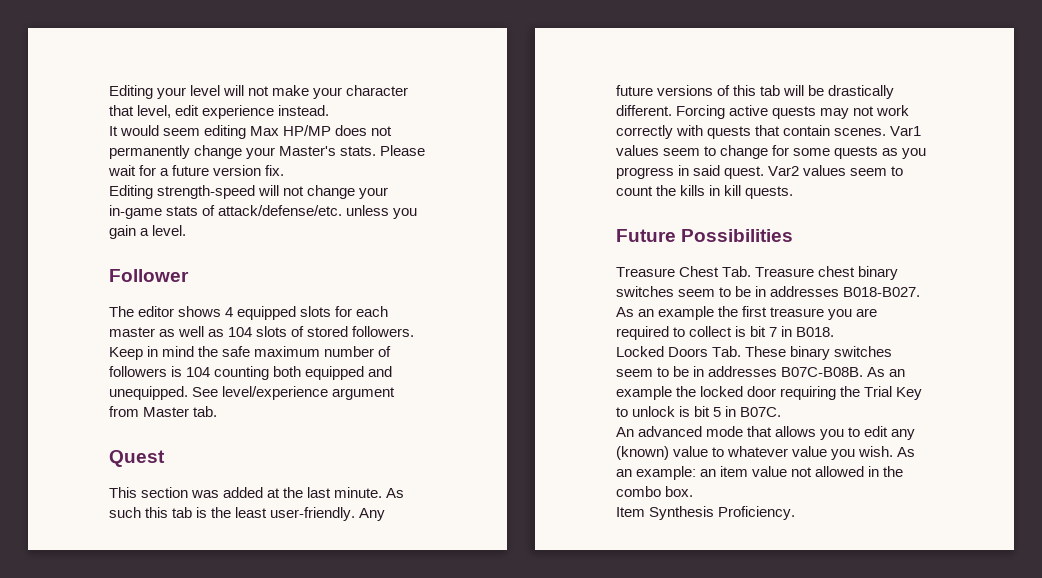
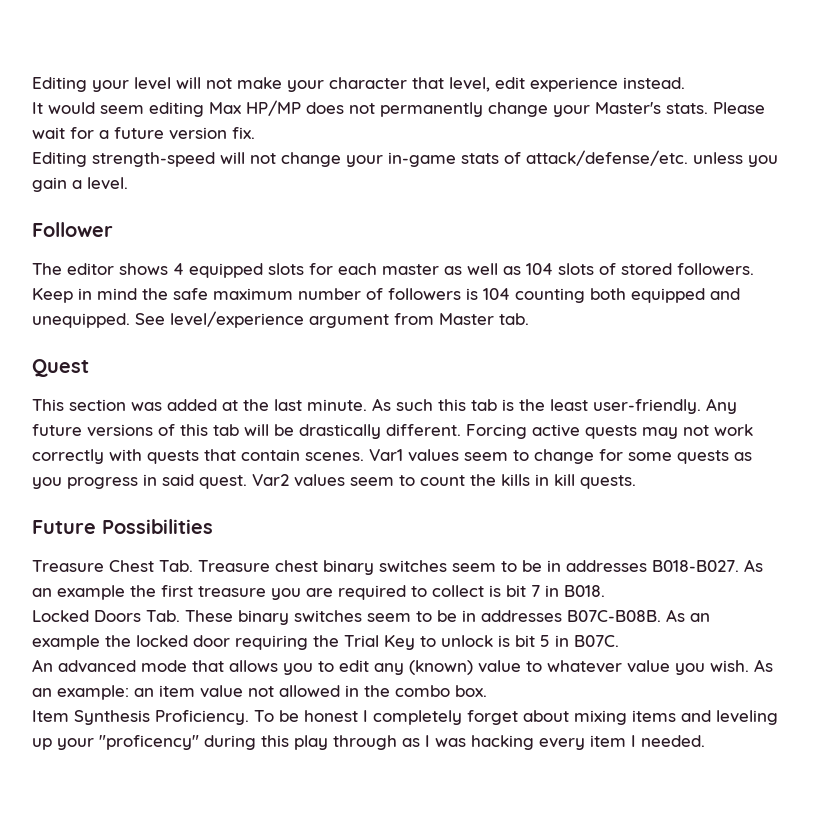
(796, 513) none -> [254,710,778,725] [32,735,705,750] To be honest I completely forget about mixing items and leveling up your "proficency" during this play through as I was hacking every item I needed.

